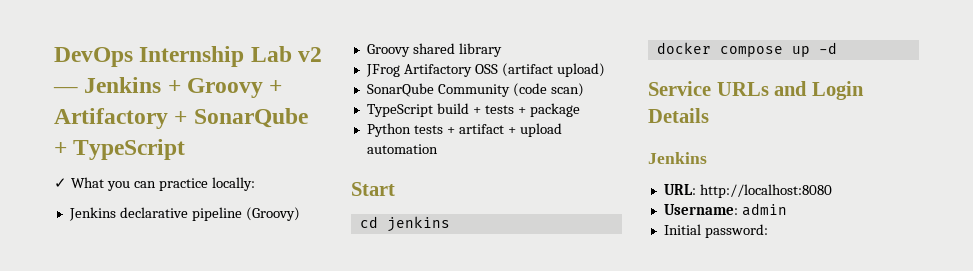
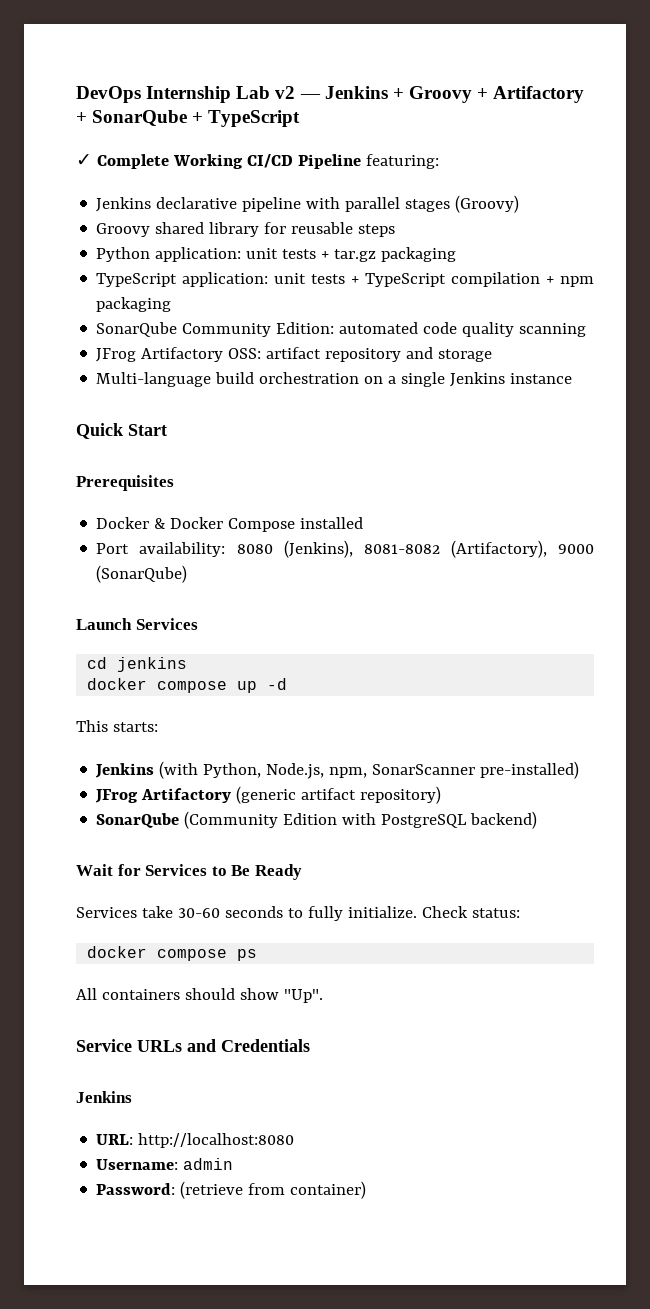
[70,177,255,191] What you can practice locally: -> [96,154,439,169] Complete Working CI/CD Pipeline featuring:
(242, 214) none -> [306,197,451,212] with parallel stages
[365,63,605,77] [366,83,584,97] [366,103,580,117] [366,123,562,137] [366,144,438,154] [351,182,395,196] // JFrog Artifactory OSS (artifact upload) // SonarQube Community (code scan) // TypeScript build + tests + package // Python tests + artifact + upload automation // Start -> [264,222,396,237] [96,247,457,262] [96,272,594,287] [96,297,172,312] [96,322,587,337] [96,347,493,362] [96,372,573,387] [76,423,167,439] [76,475,174,491] [96,517,364,532] [96,540,594,558] [96,565,188,583] [76,618,198,630] for reusable steps // Python application: unit tests + tar.gz packaging // TypeScript application: unit tests + TypeScript compilation + npm packaging // SonarQube Community Edition: automated code quality scanning // JFrog Artifactory OSS: artifact repository and storage // Multi-language build orchestration on a single Jenkins instance // Quick Start // Prerequisites // Docker & Docker Compose installed // Port availability: 8080 (Jenkins), 8081-8082 (Artifactory), 9000 (SonarQube) // Launch Services
(837, 48) none -> [76,720,158,732] [95,761,580,779] [95,786,442,804] [96,811,538,829] [76,864,302,880] [76,906,520,921] [87,946,258,961] [76,988,323,1003] // This starts: // Jenkins (with Python, Node.js, npm, SonarScanner pre-installed) // JFrog Artifactory (generic artifact repository) // SonarQube (Community Edition with PostgreSQL backend) // Wait for Services to Be Ready // Services take 30-60 seconds to fully initialize. Check status: // docker compose ps // All containers should show "Up".
[811,81,864,100] [648,108,709,123] Login Details -> [221,1039,310,1052] Credentials
[663,224,768,238] Initial password: -> [96,1181,367,1199] Password: (retrieve from container)

